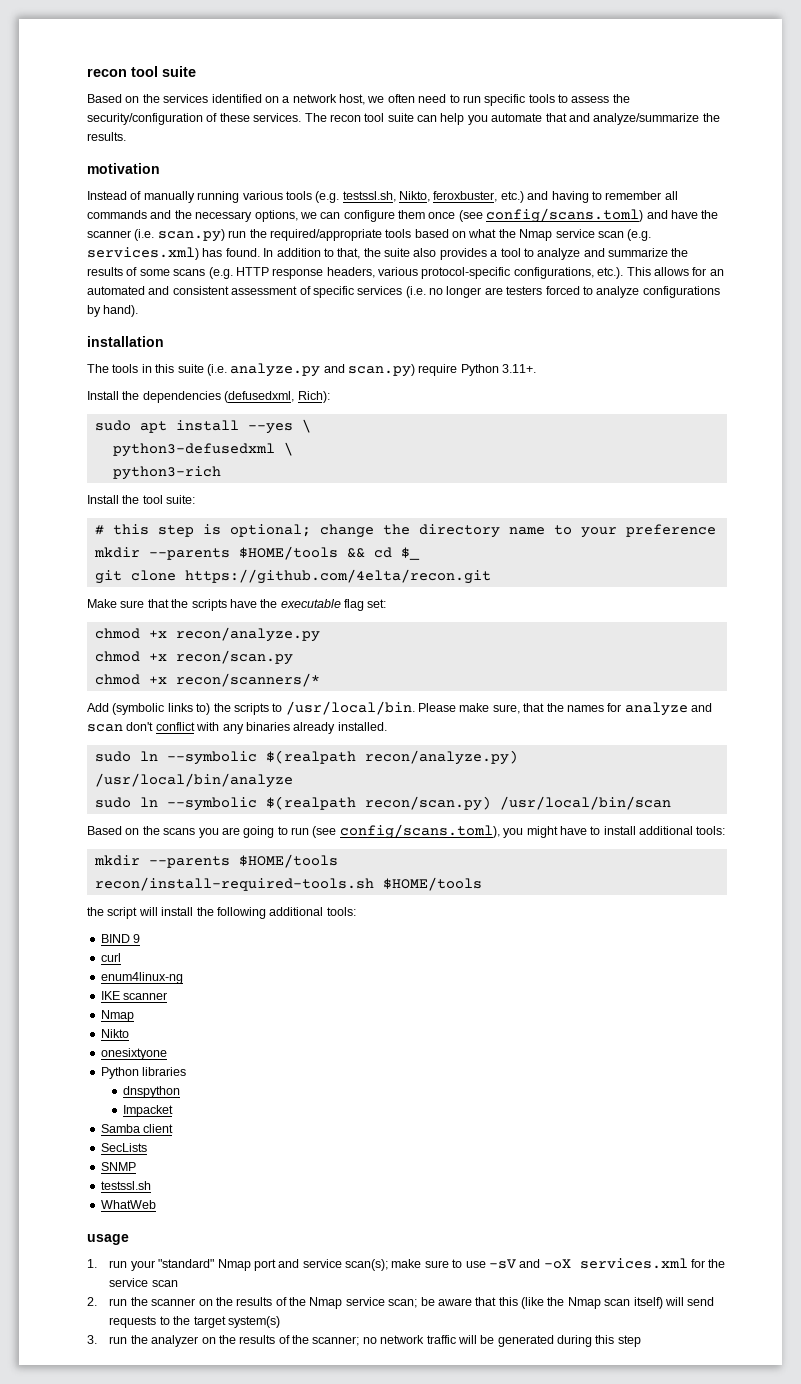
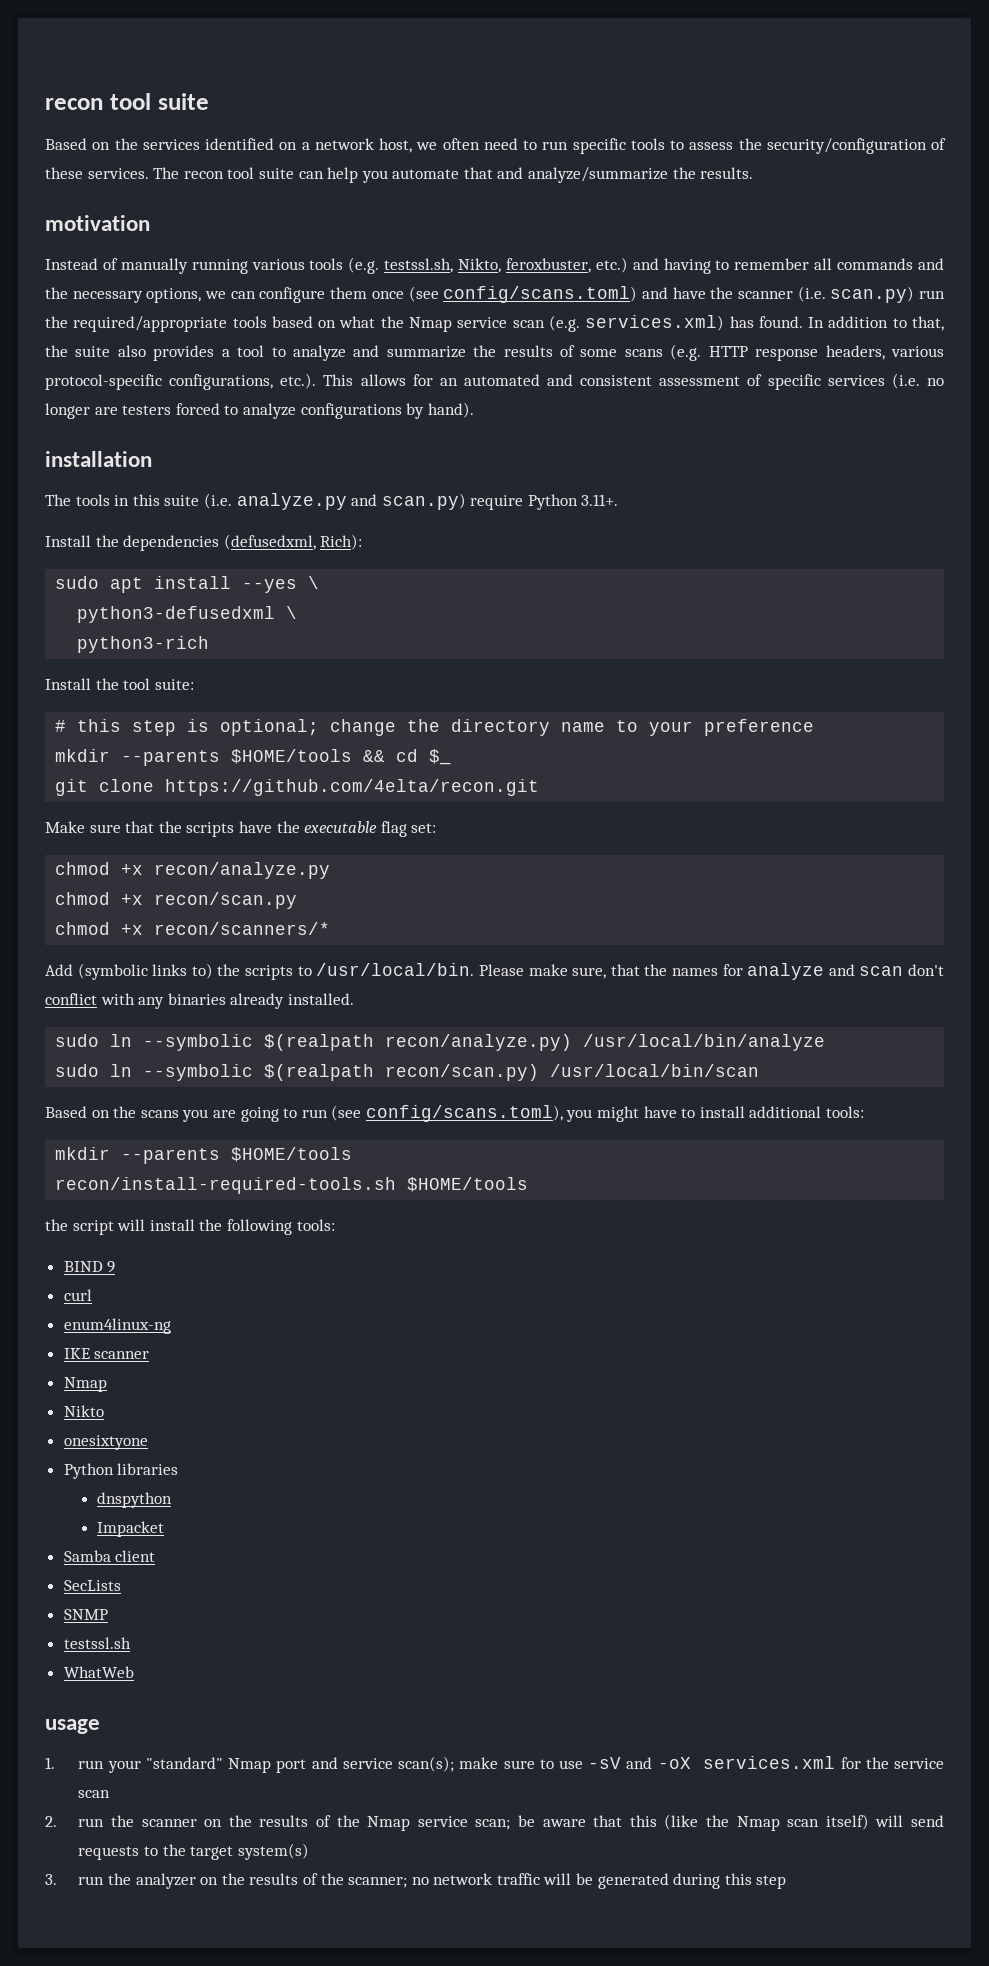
[269,907,324,916] additional -> (292, 1227) none

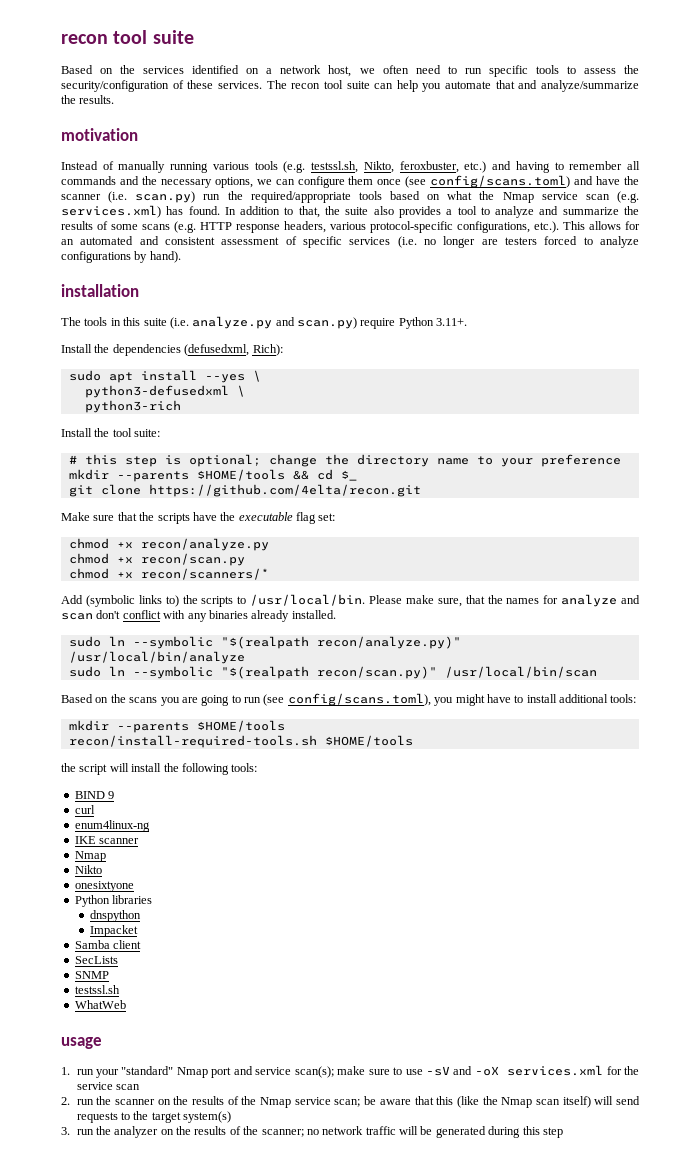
[264,1034,573,1051] $(realpath recon/analyze.py) -> [220,636,461,649] "$(realpath recon/analyze.py)"
[264,1064,540,1081] $(realpath recon/scan.py) -> [220,666,437,679] "$(realpath recon/scan.py)"

